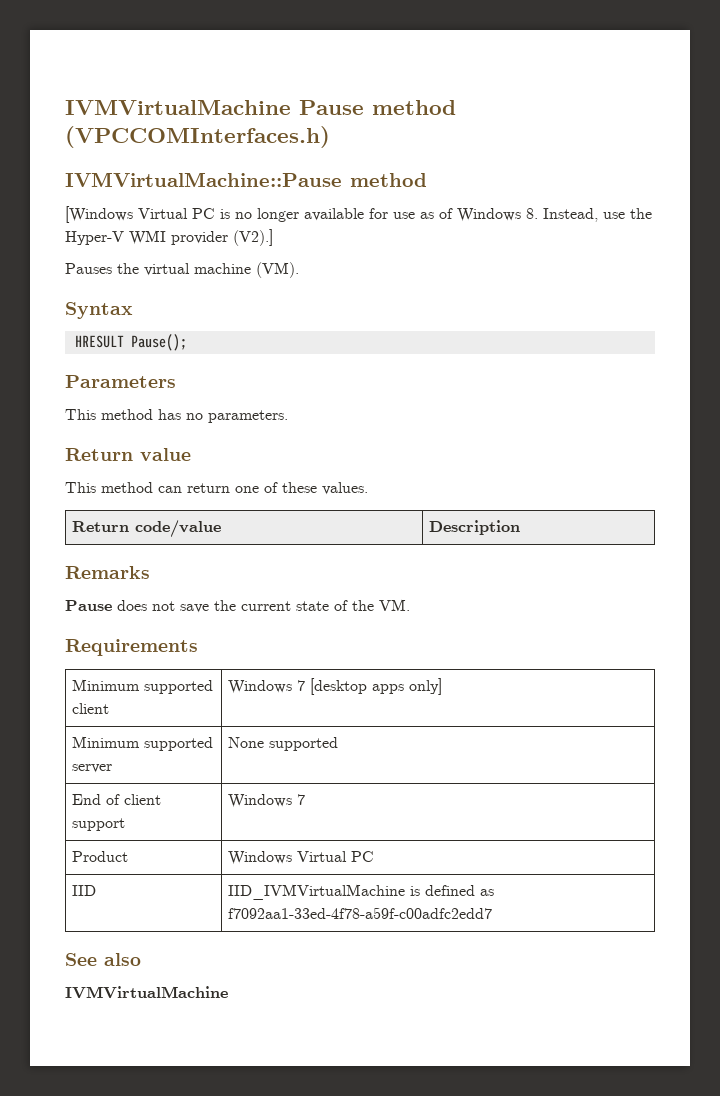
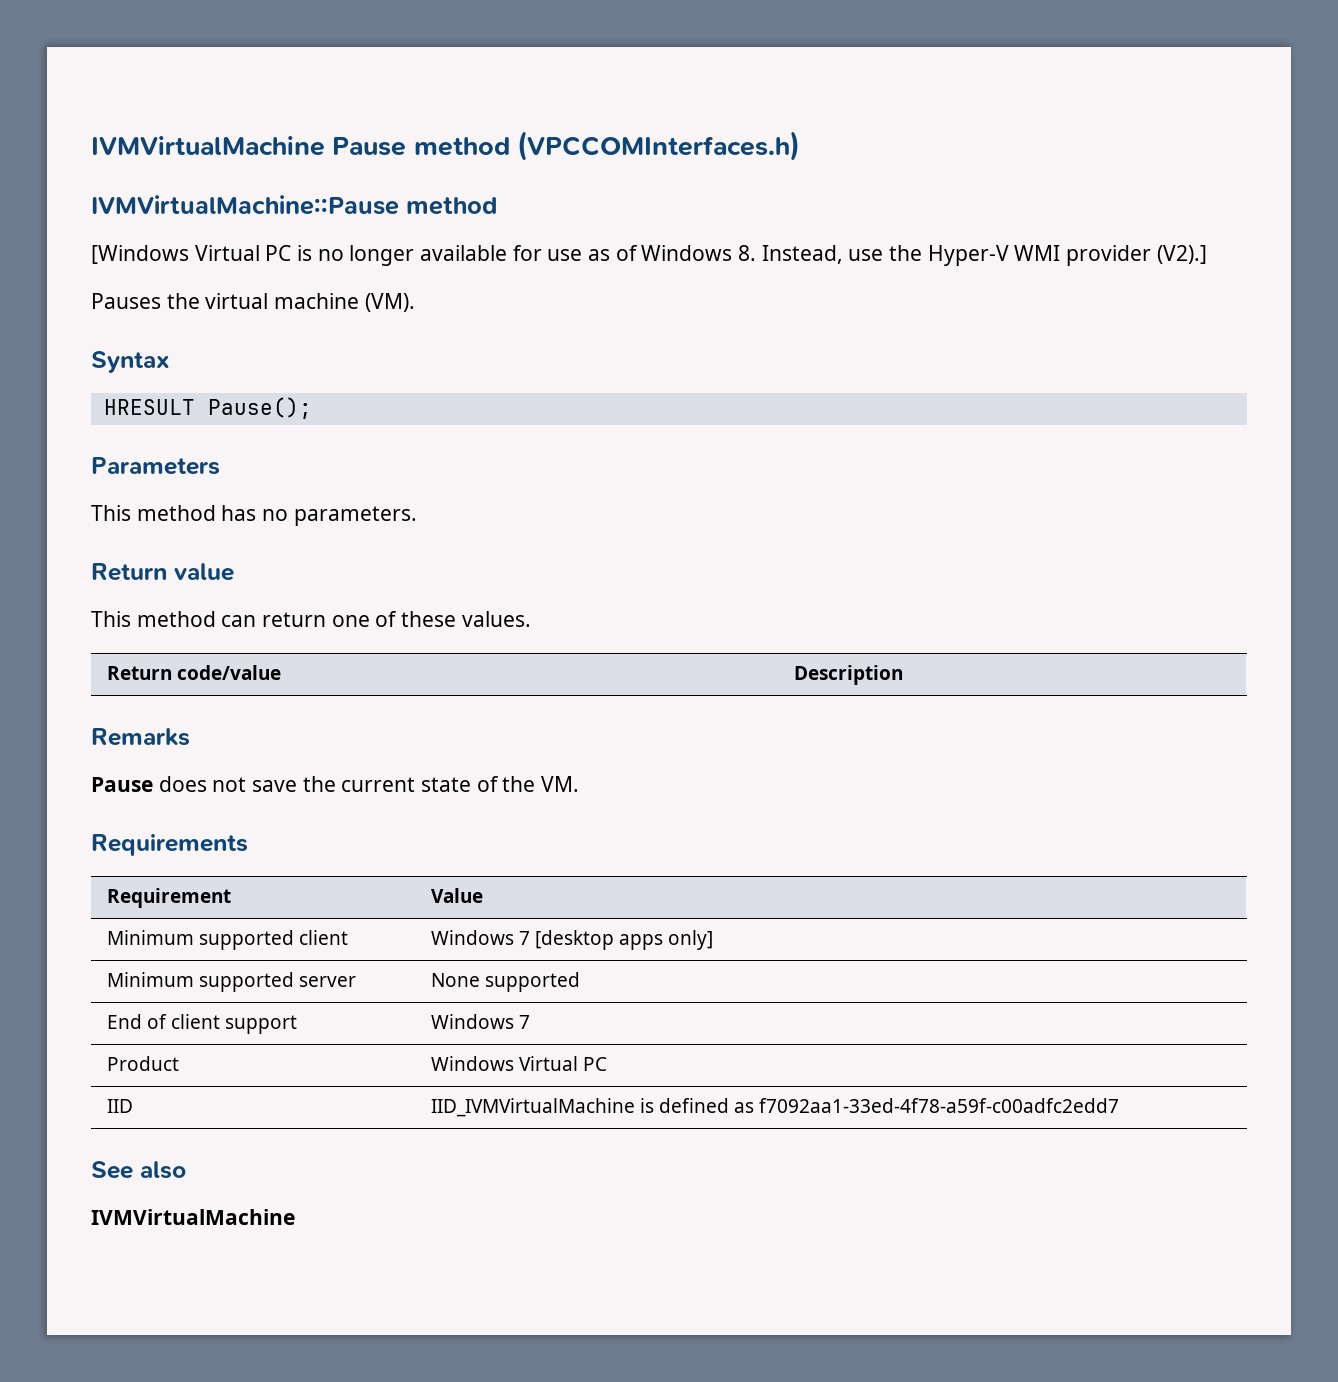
(198, 647) none -> [106,888,231,908] [430,888,483,903] // Requirement | Value

